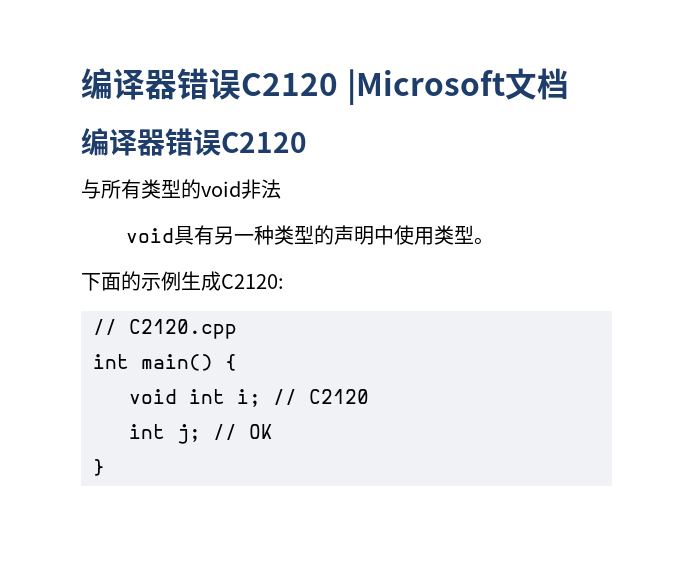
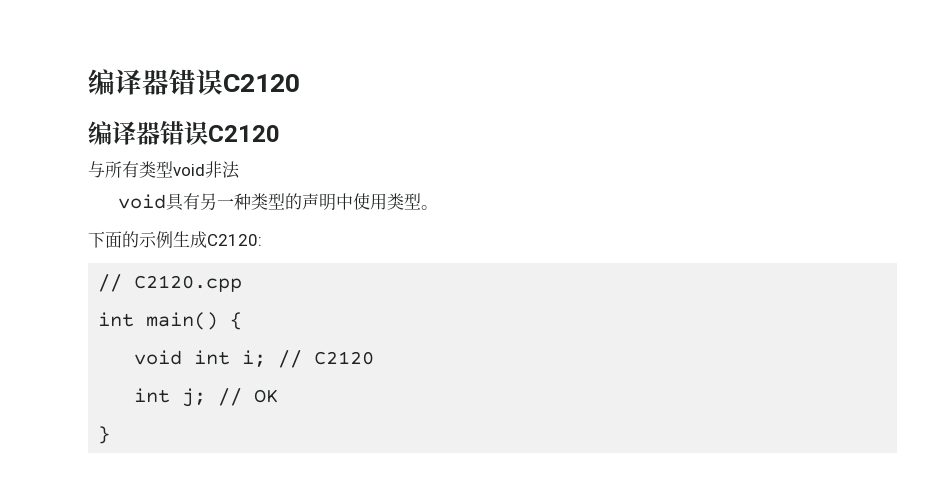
[81,68,569,105] 编译器错误C2120 |Microsoft文档 -> [88,69,300,95] 编译器错误C2120
[181,179,201,199] 的 -> (173, 169) none

